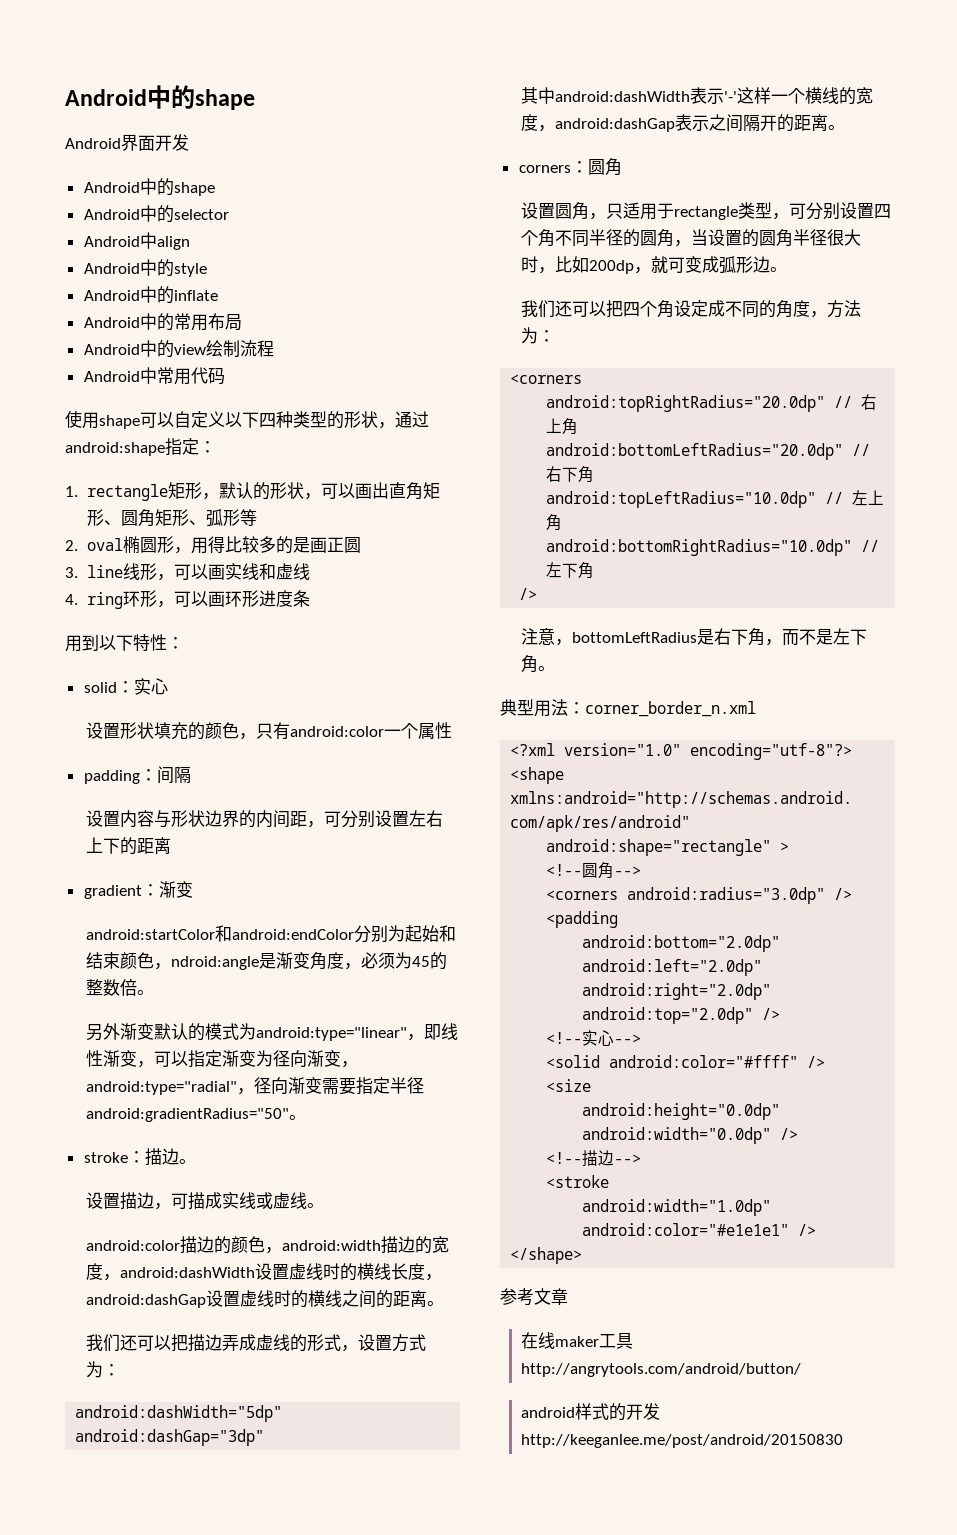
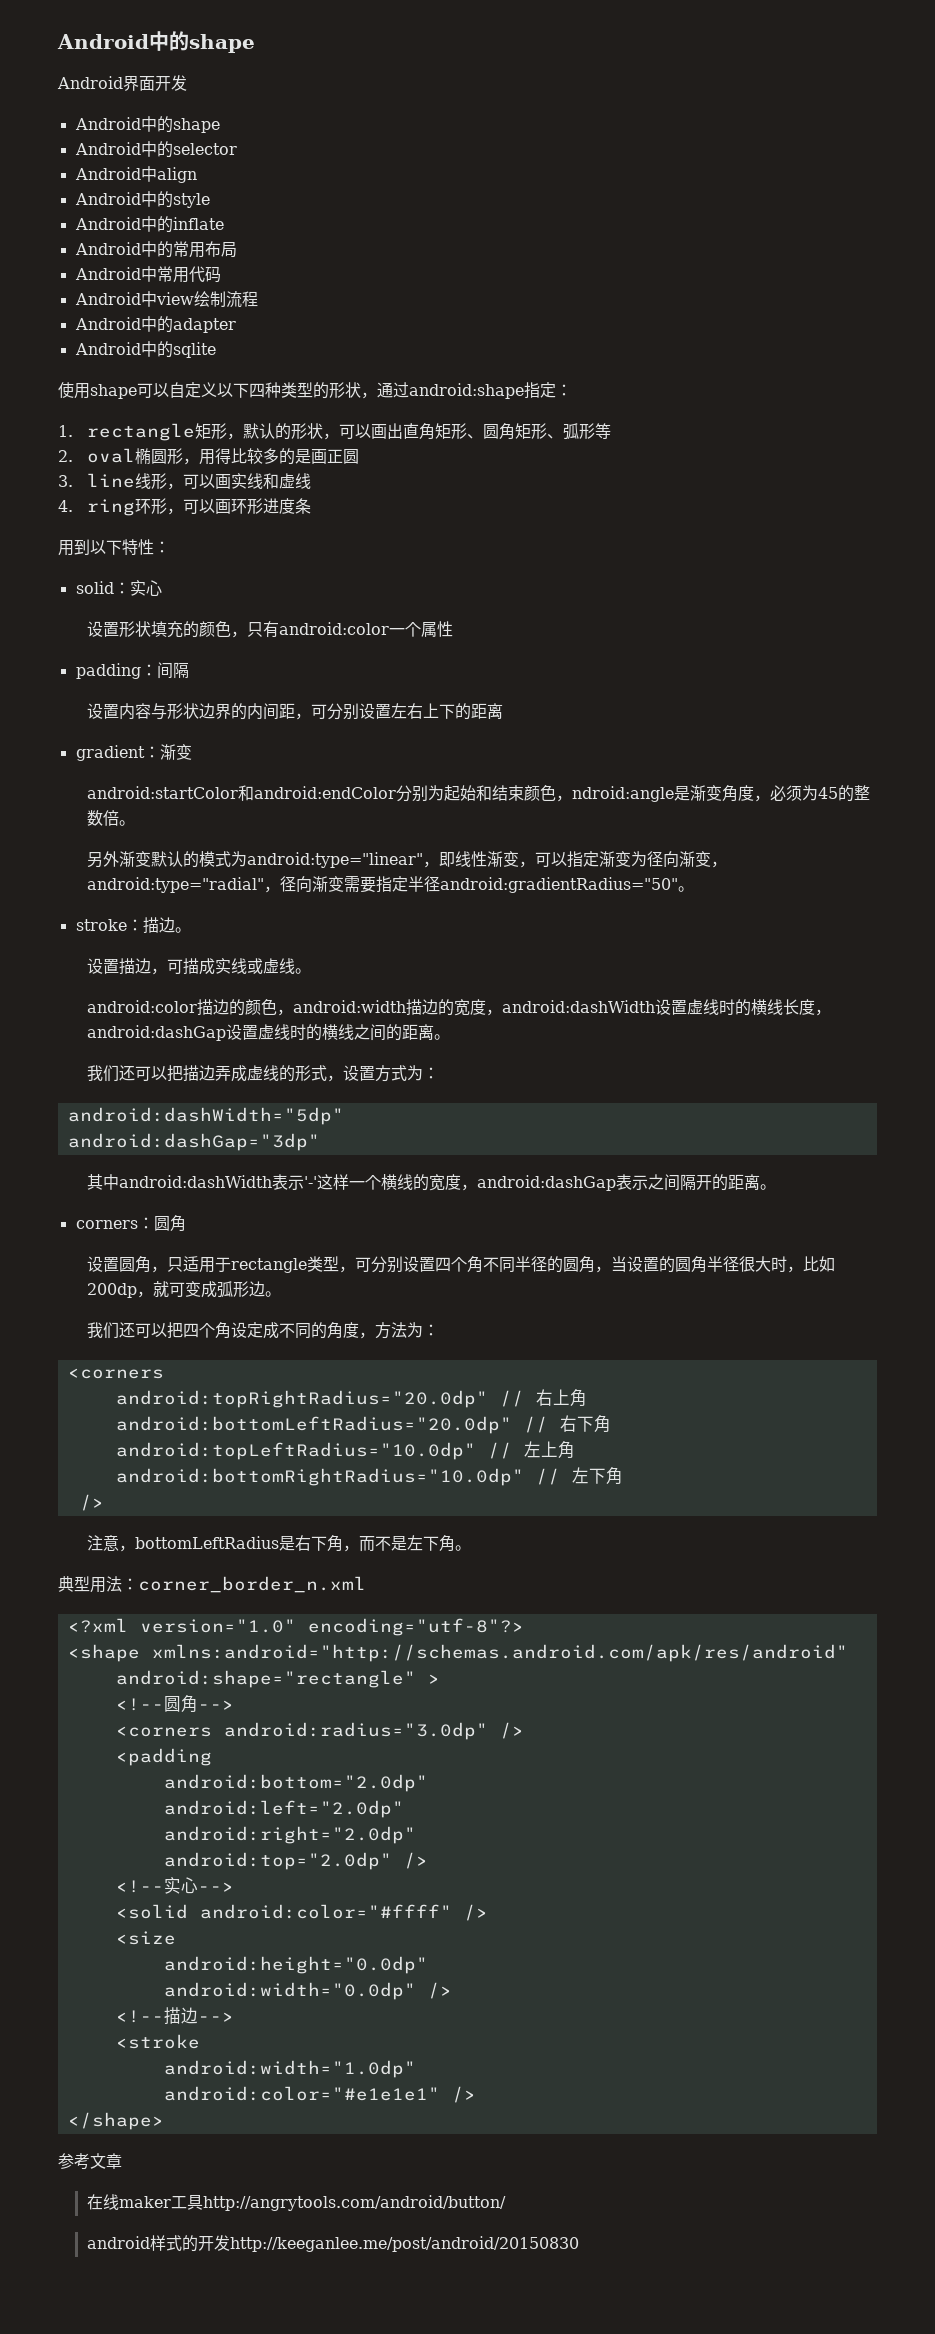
[156,340,174,358] 的 -> [156,266,221,283] [74,291,157,307] 常用代码 // Android中
[156,367,225,385] 常用代码 -> [156,316,236,333] [74,341,216,358] 的adapter // Android中的sqlite

